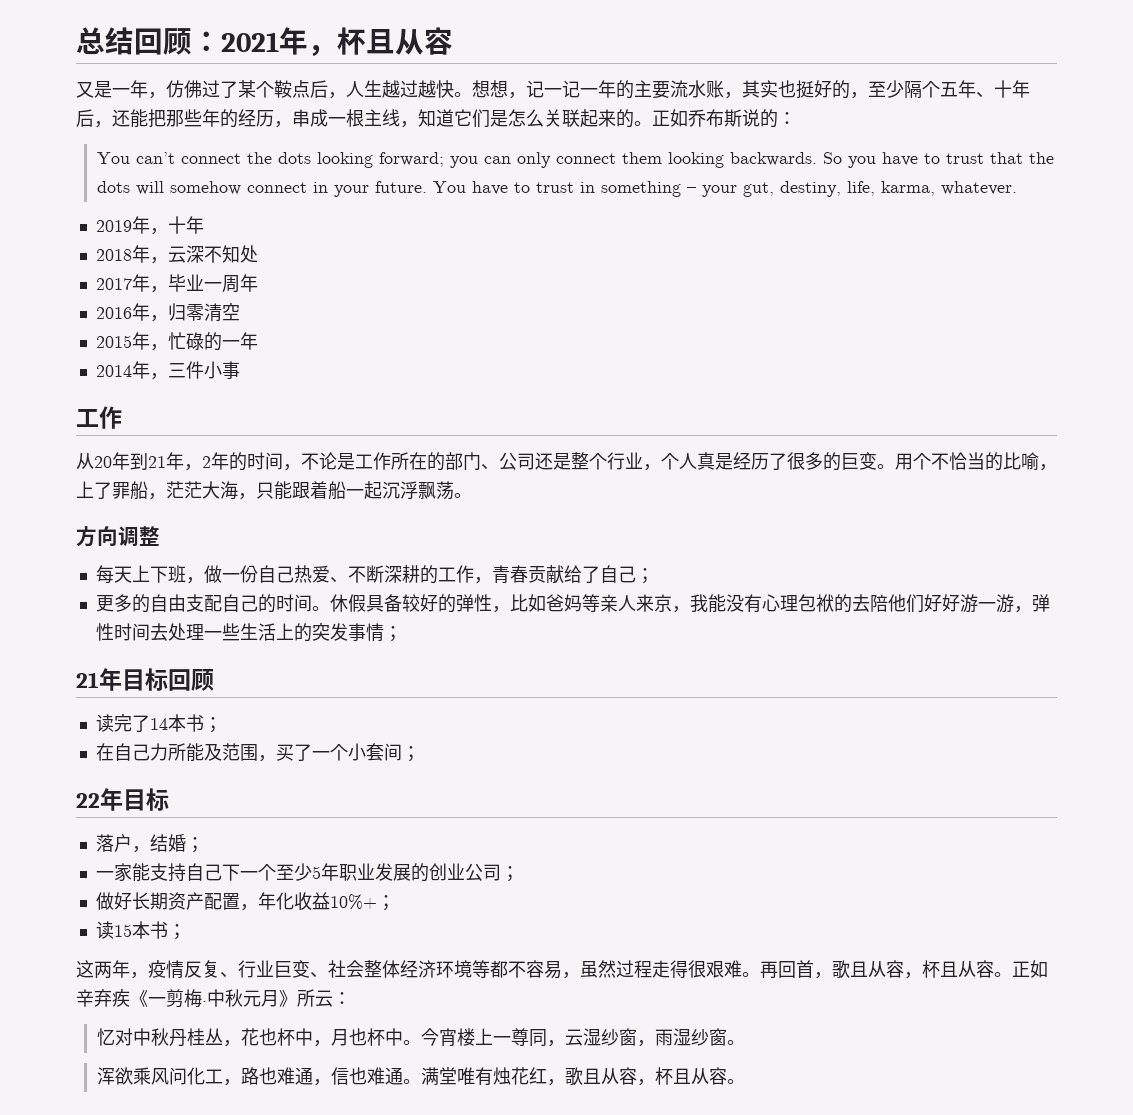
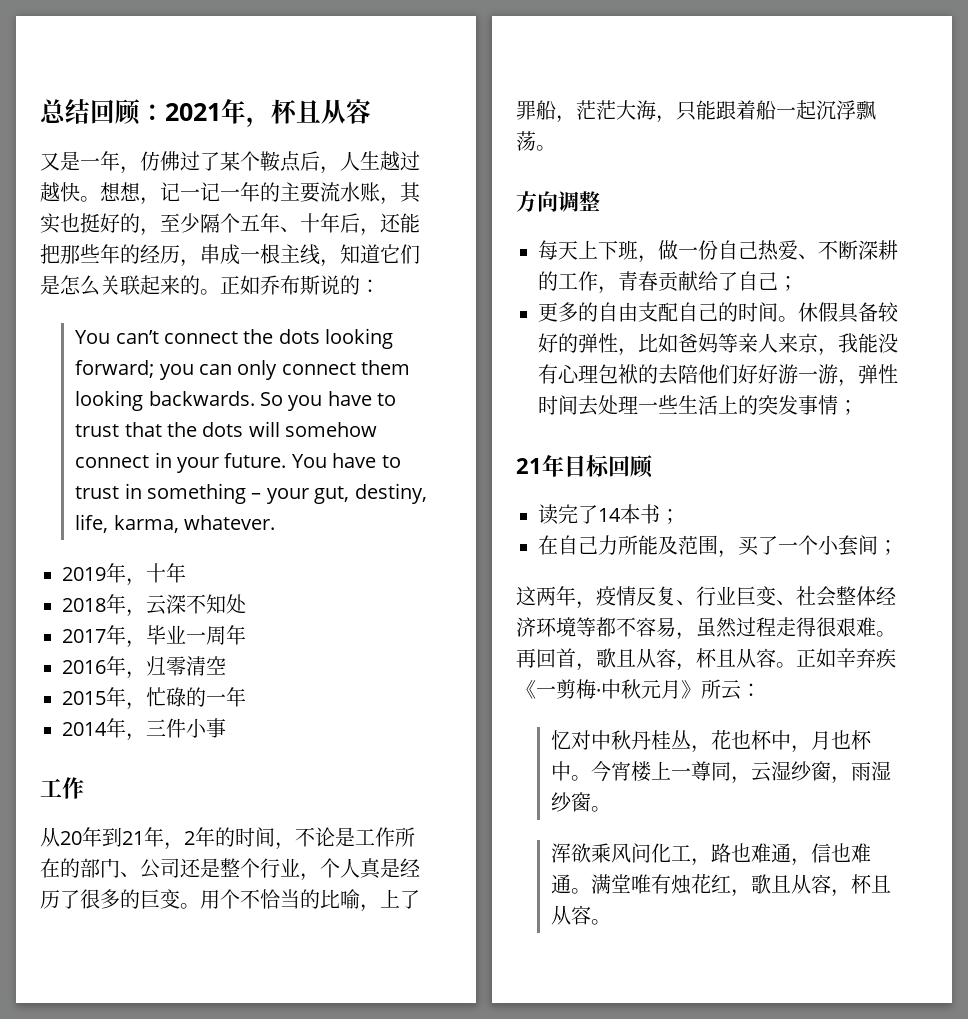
[76,788,169,811] [95,834,204,853] [95,863,519,882] [95,892,395,911] [95,921,186,940] // 22年目标 // 落户，结婚； // 一家能支持自己下一个至少5年职业发展的创业公司； // 做好长期资产配置，年化收益10%+； // 读15本书； -> (898, 547) none

